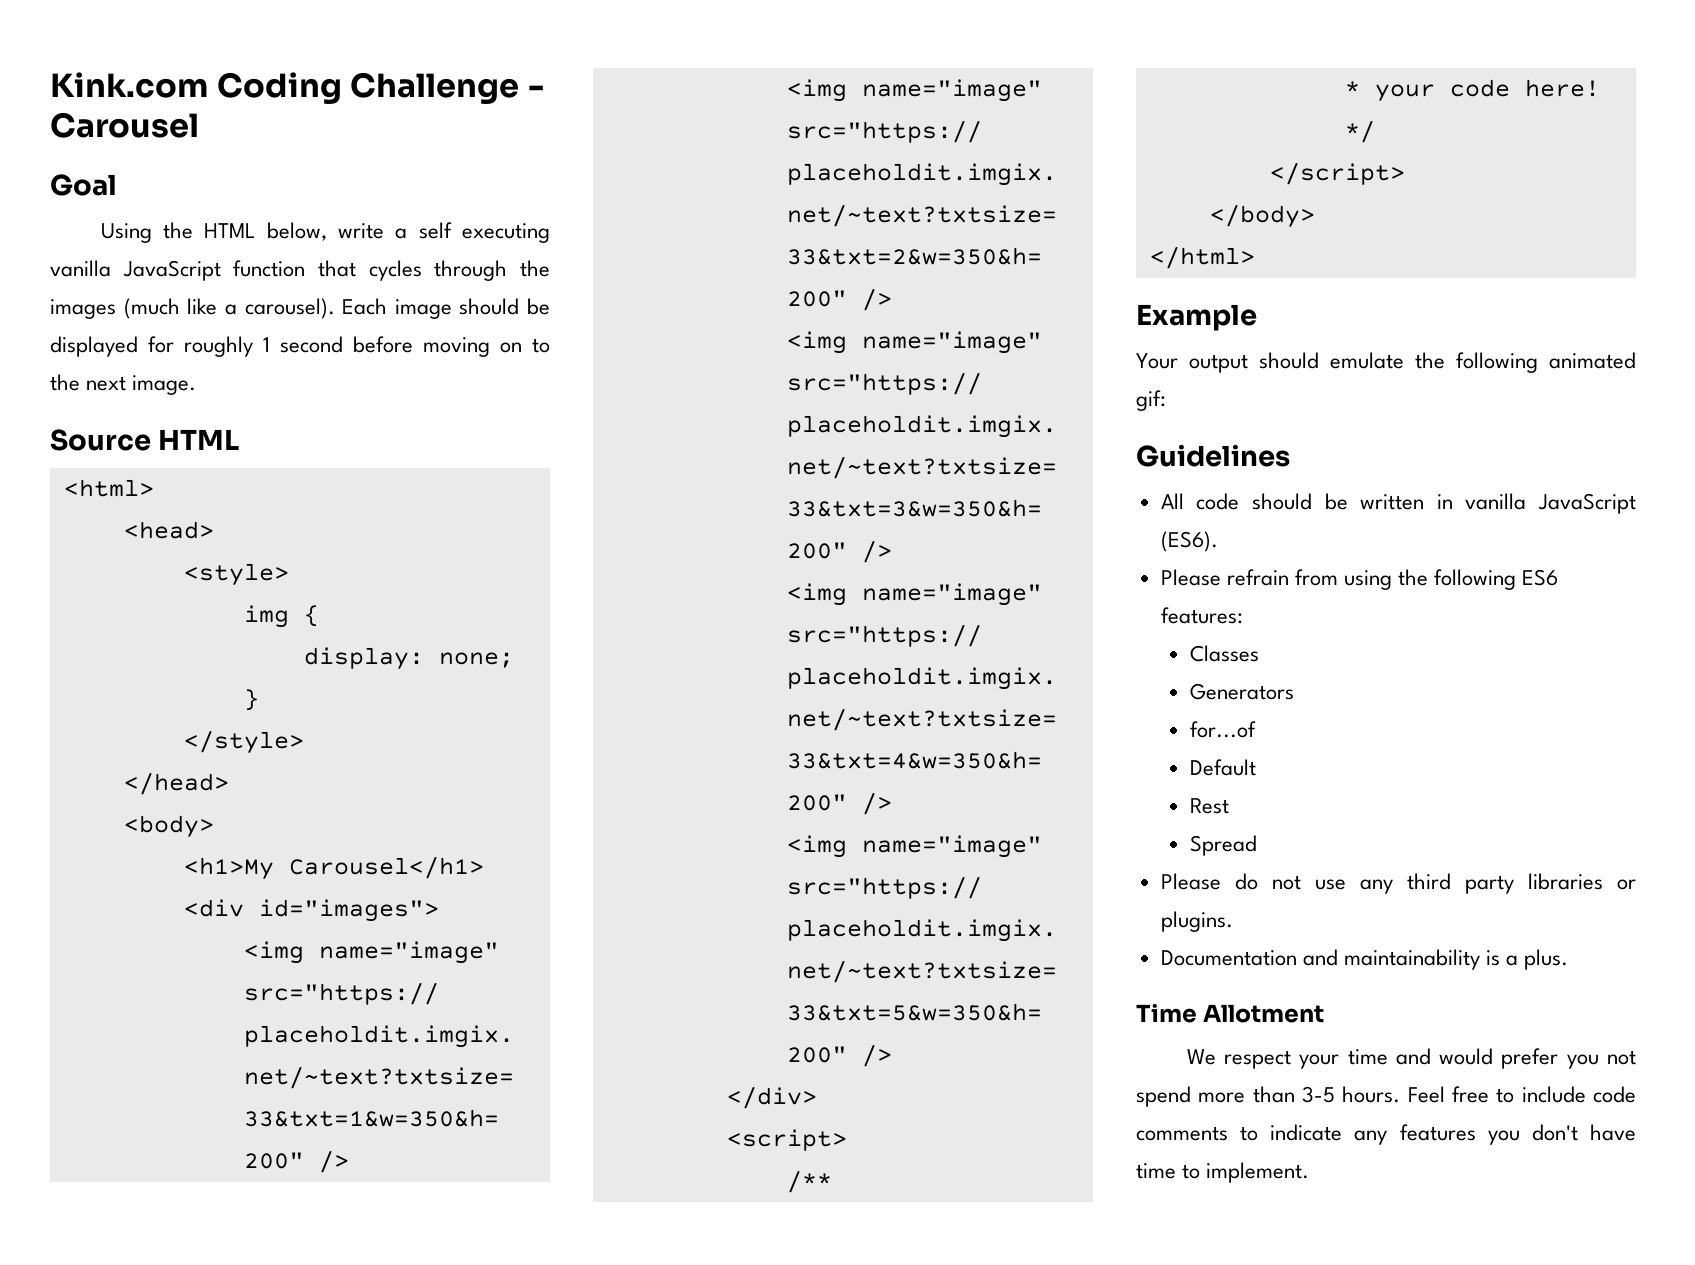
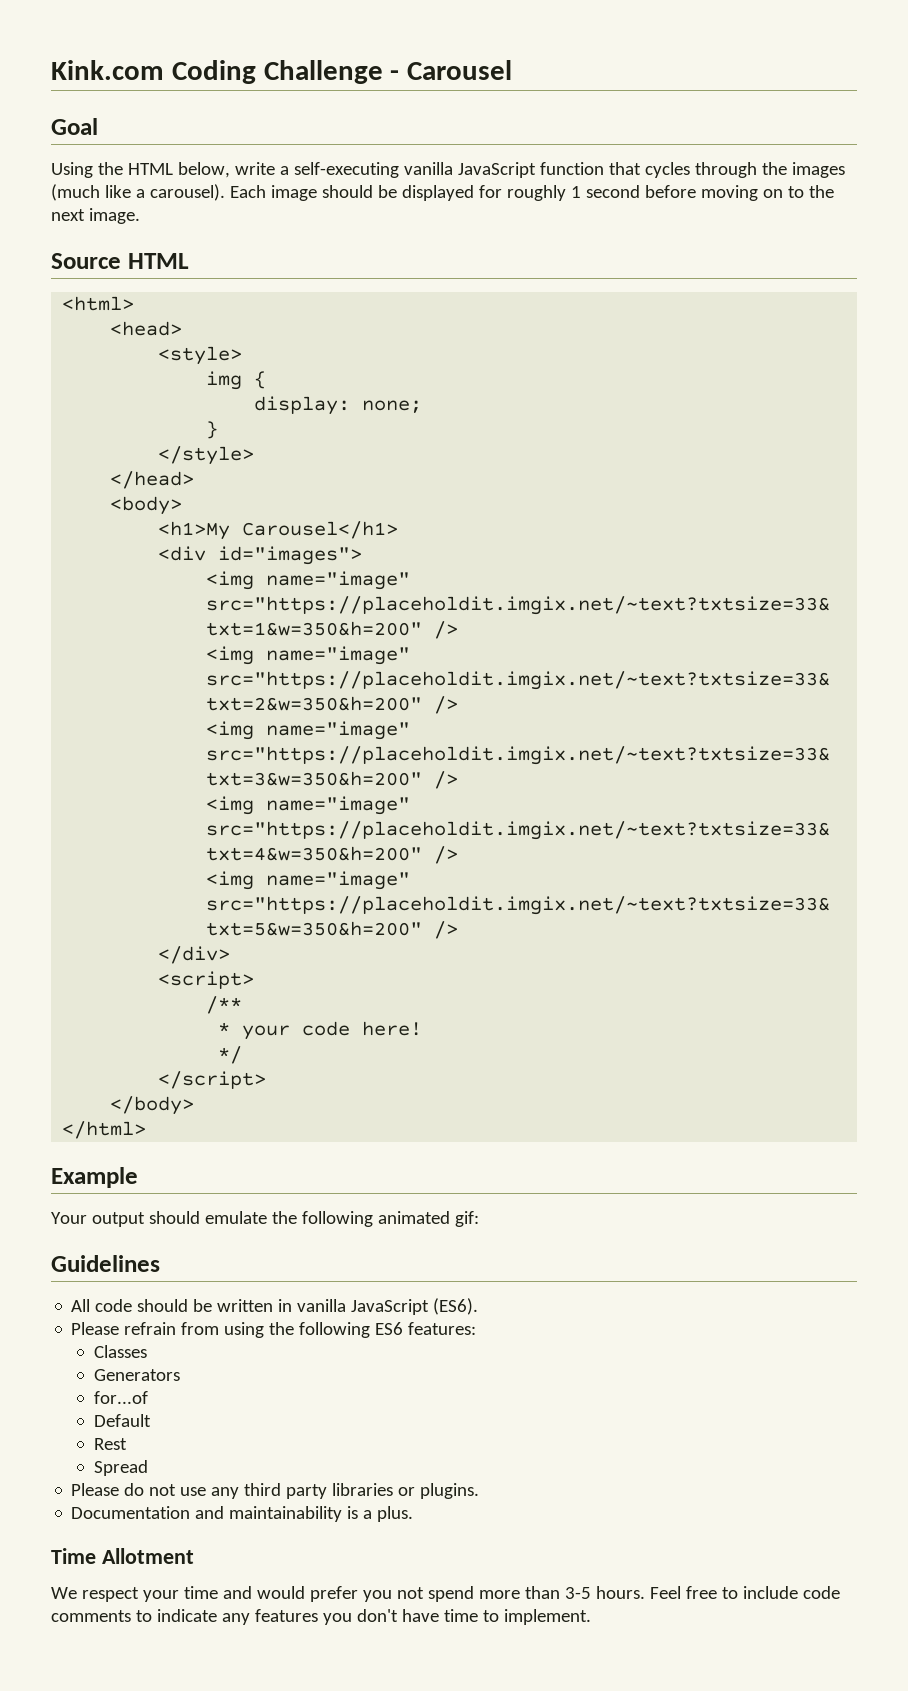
[418,222,550,243] self executing -> [293,162,399,178] self-executing

